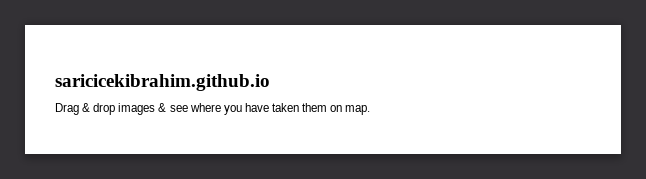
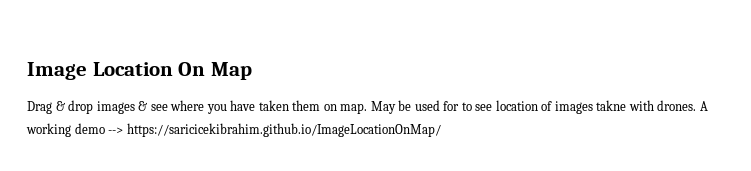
[55,74,270,91] saricicekibrahim.github.io -> [27,62,252,80] Image Location On Map
(371, 110) none -> [370,100,708,114] [26,123,441,137] May be used for to see location of images takne with drones. A working demo --> https://saricicekibrahim.github.io/ImageLocationOnMap/

